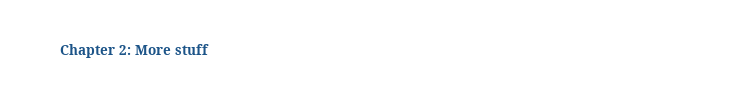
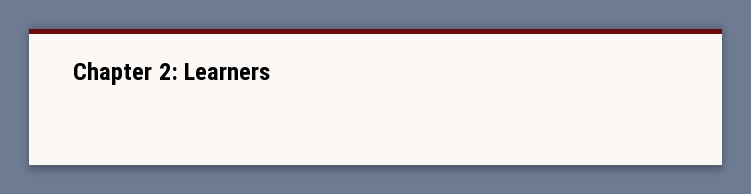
[135,44,209,55] More stuff -> [184,63,271,80] Learners

